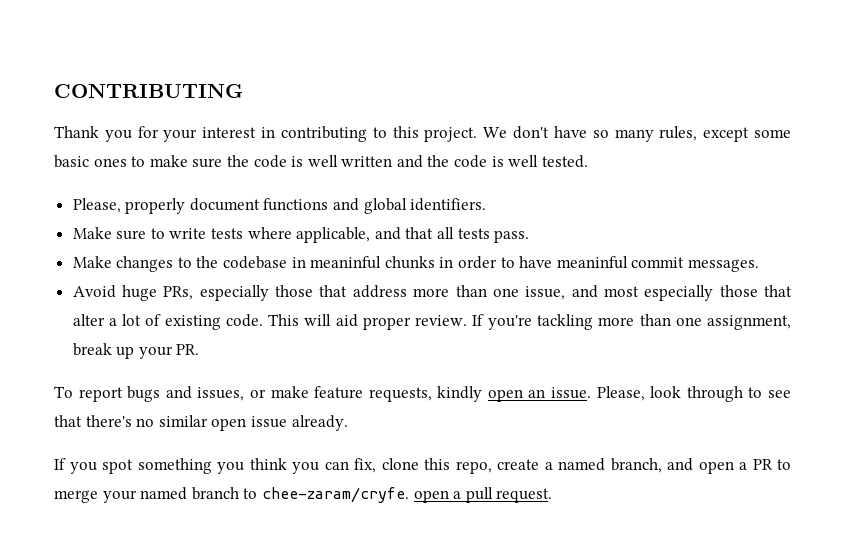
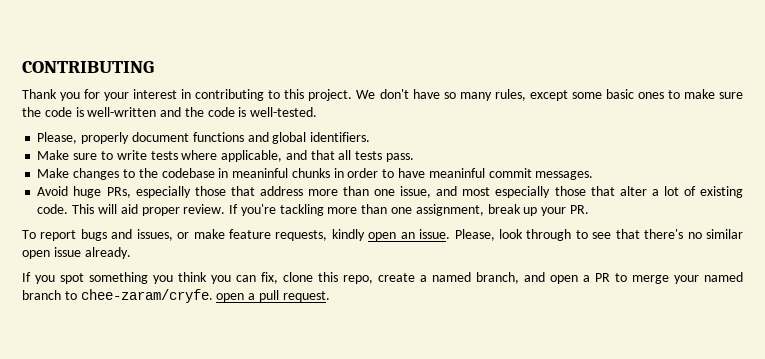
[307,155,393,167] well written -> [87,107,157,117] well-written
[508,155,588,168] well tested. -> [250,107,318,117] well-tested.

